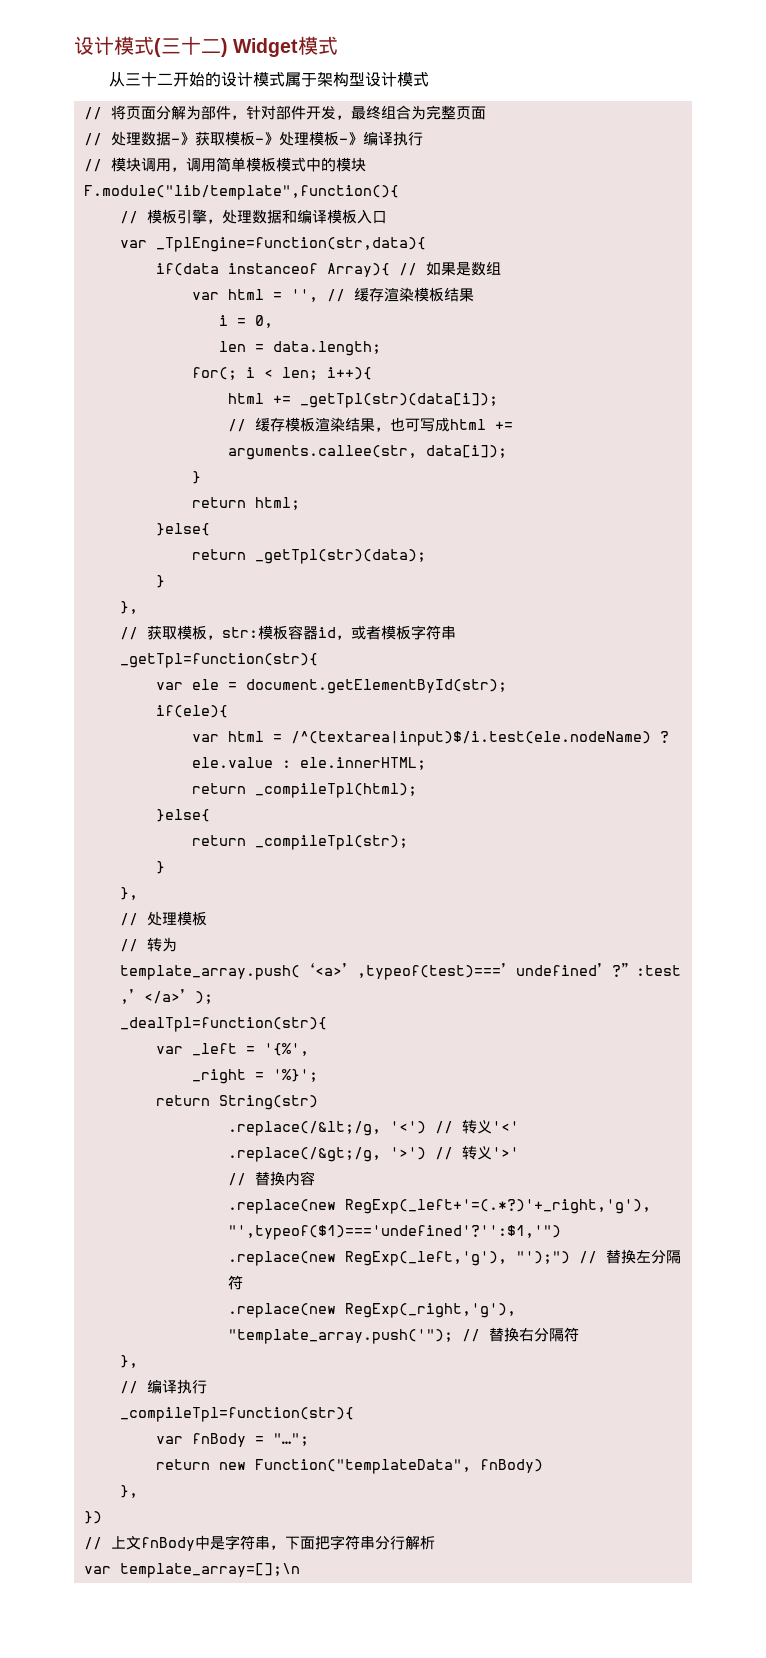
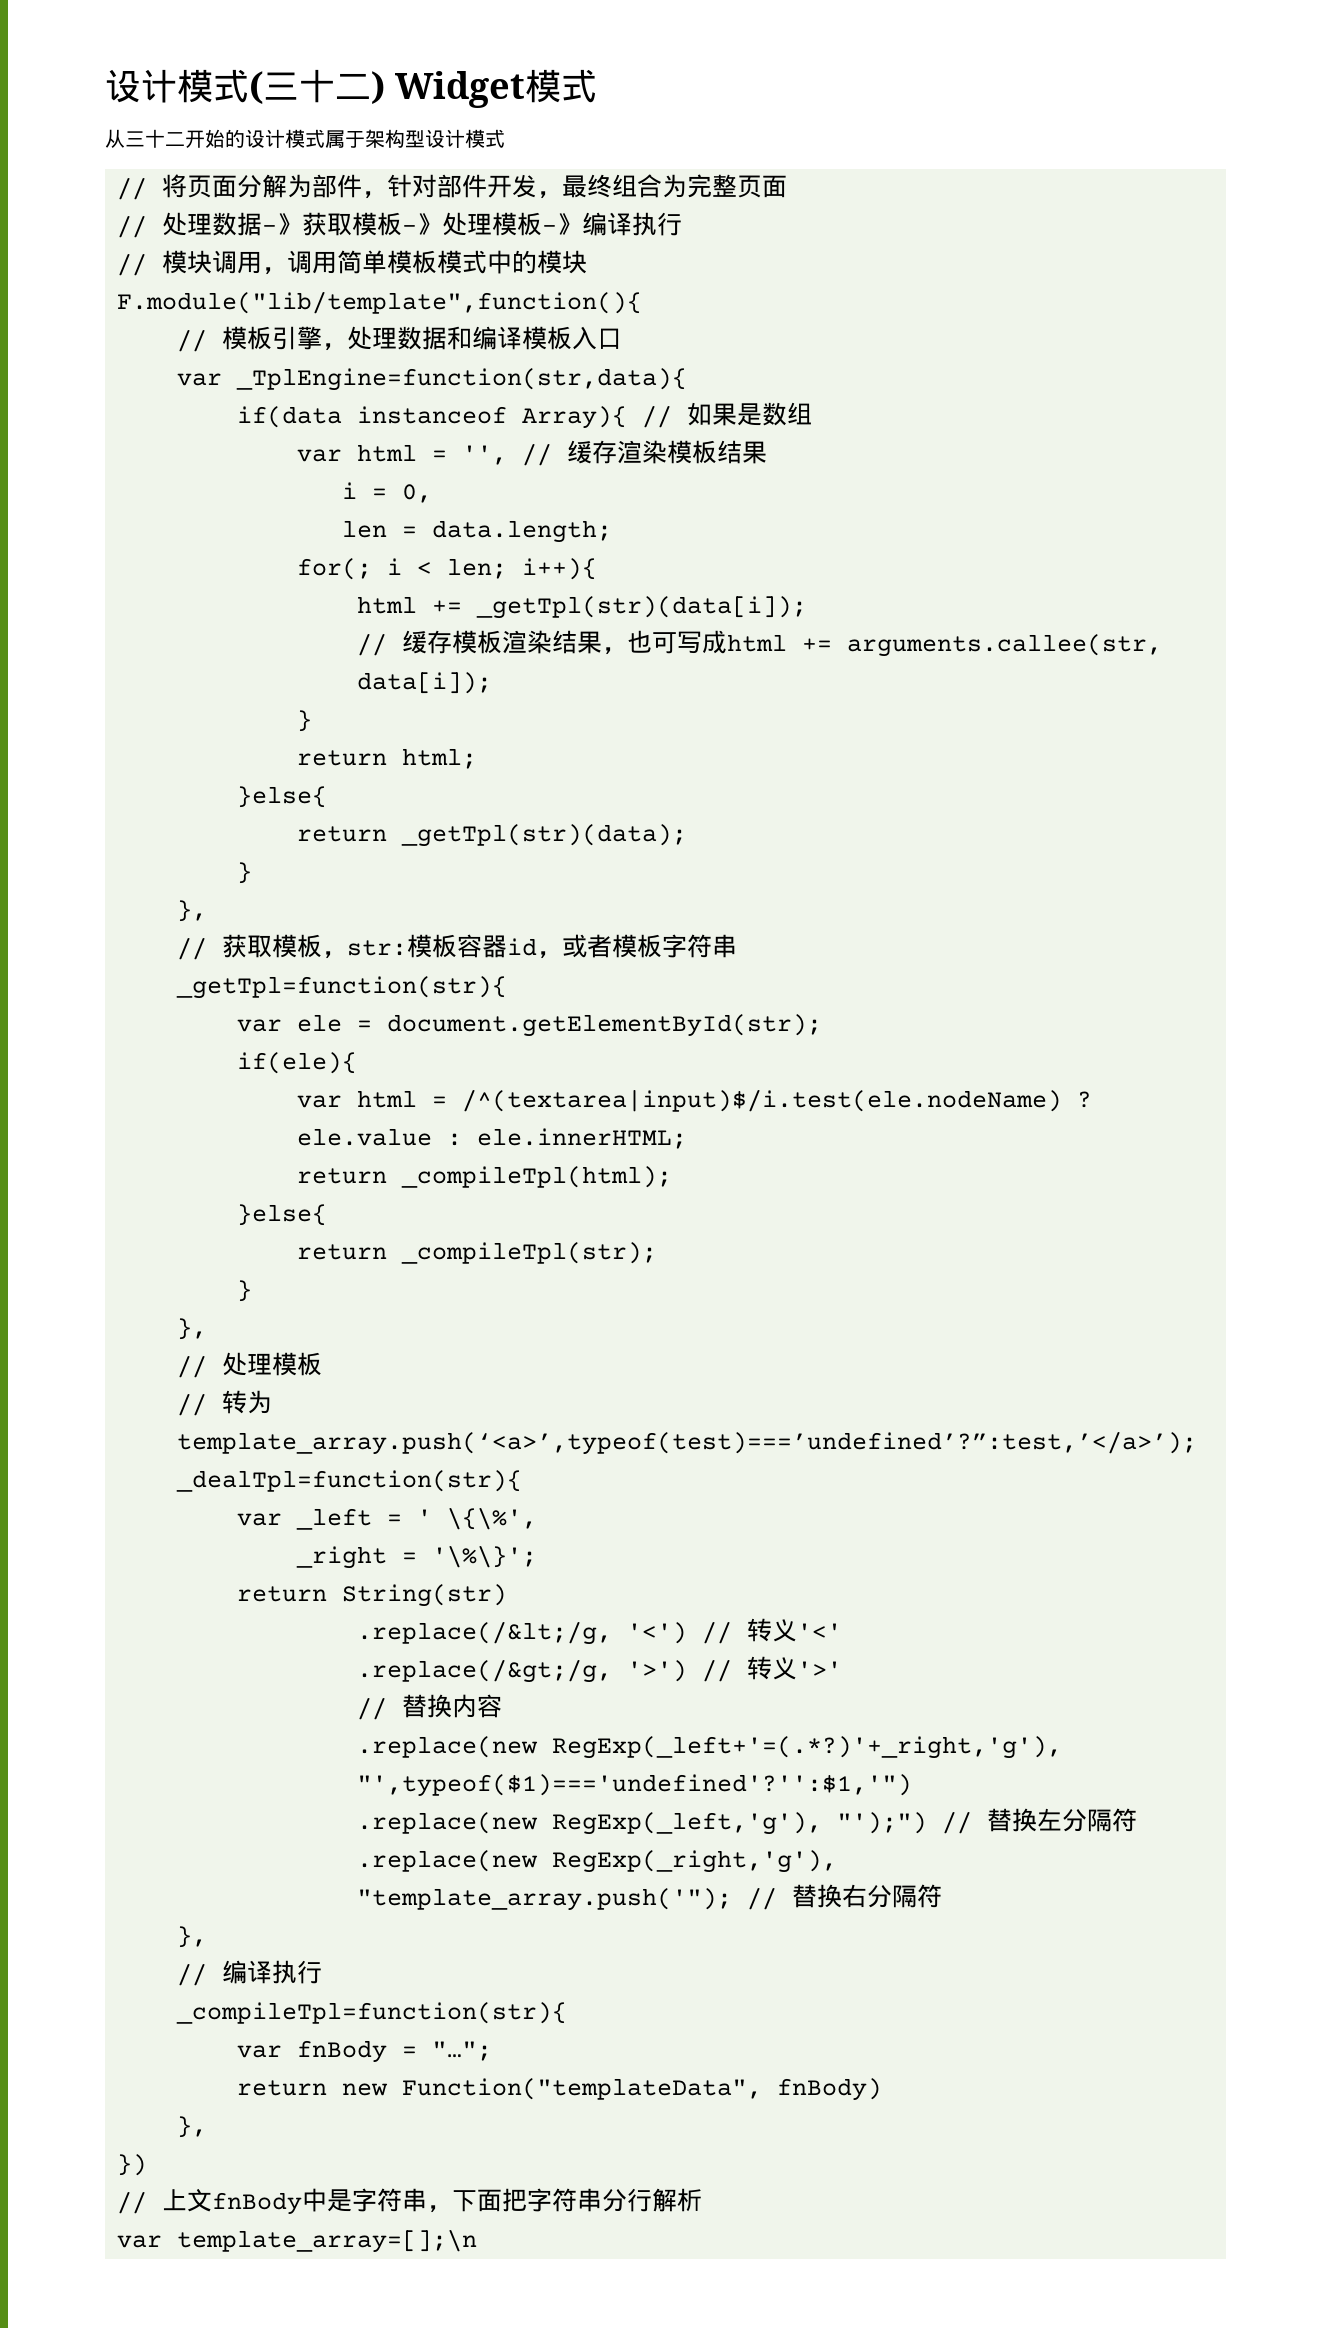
[263,1043,309,1056] '{%', -> [417,1507,537,1530] ' \{\%',
[272,1069,318,1082] '%}'; -> [432,1545,537,1568] '\%\}';

